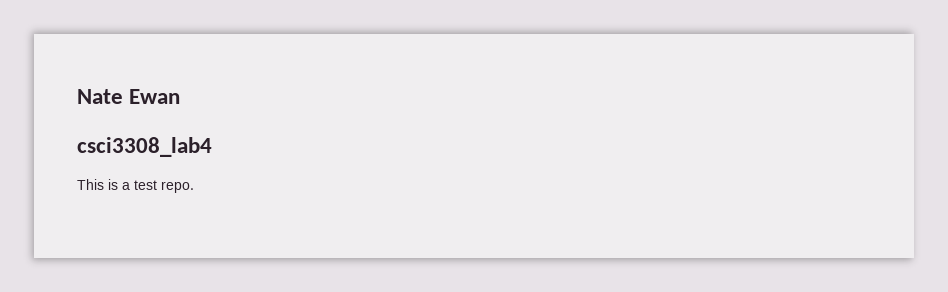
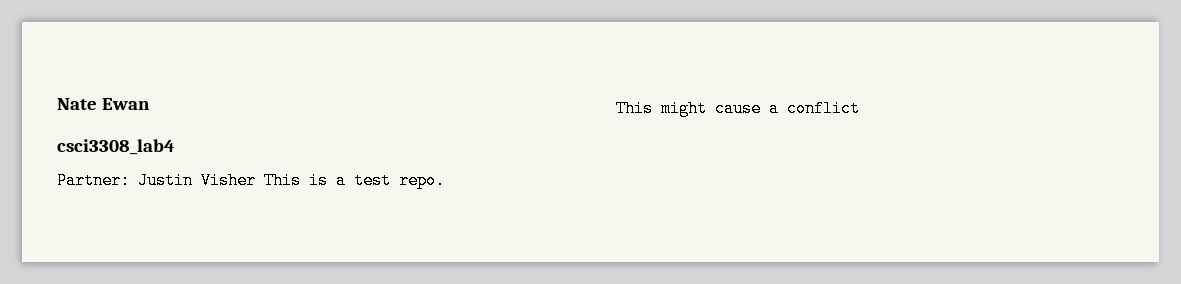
(212, 147) none -> [57,172,256,189] Partner: Justin Visher
(194, 187) none -> [616,100,860,117] // This might cause a conflict

